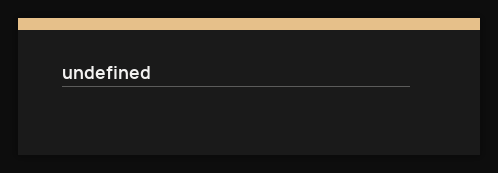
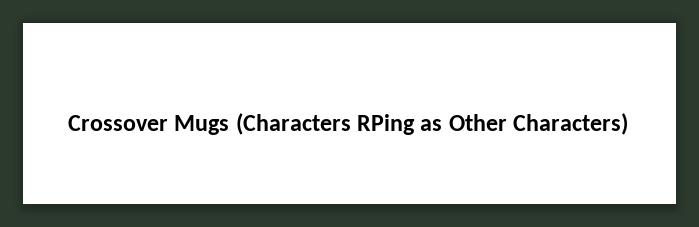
[62,66,151,79] undefined -> [68,113,629,135] Crossover Mugs (Characters RPing as Other Characters)

